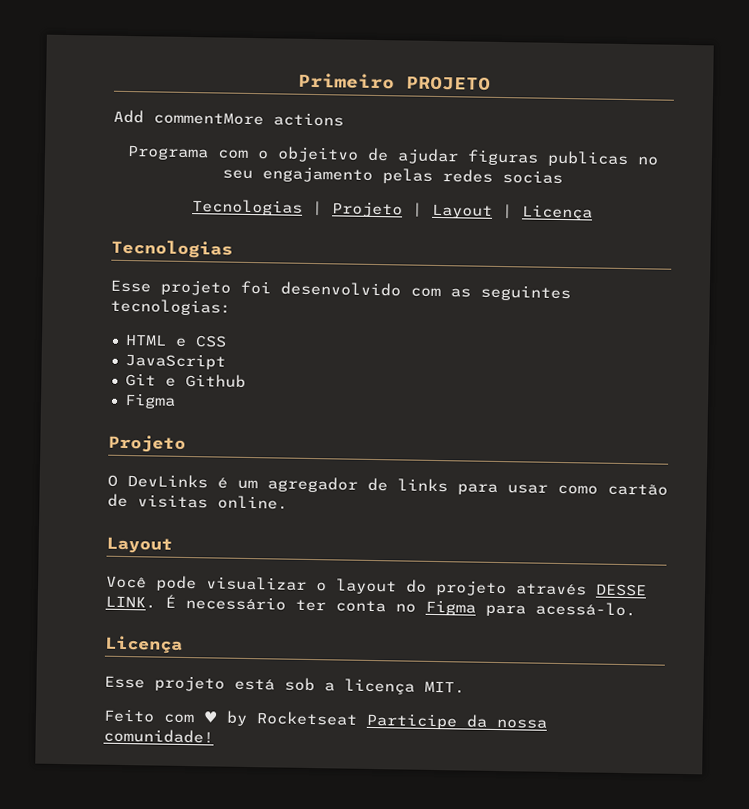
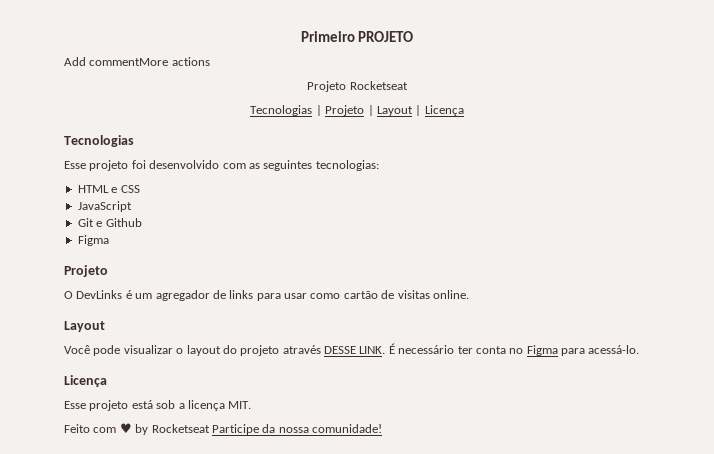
[127,145,659,168] [222,166,563,184] Programa com o objeitvo de ajudar figuras publicas no seu engajamento pelas redes socias -> [307,81,408,92] Projeto Rocketseat

